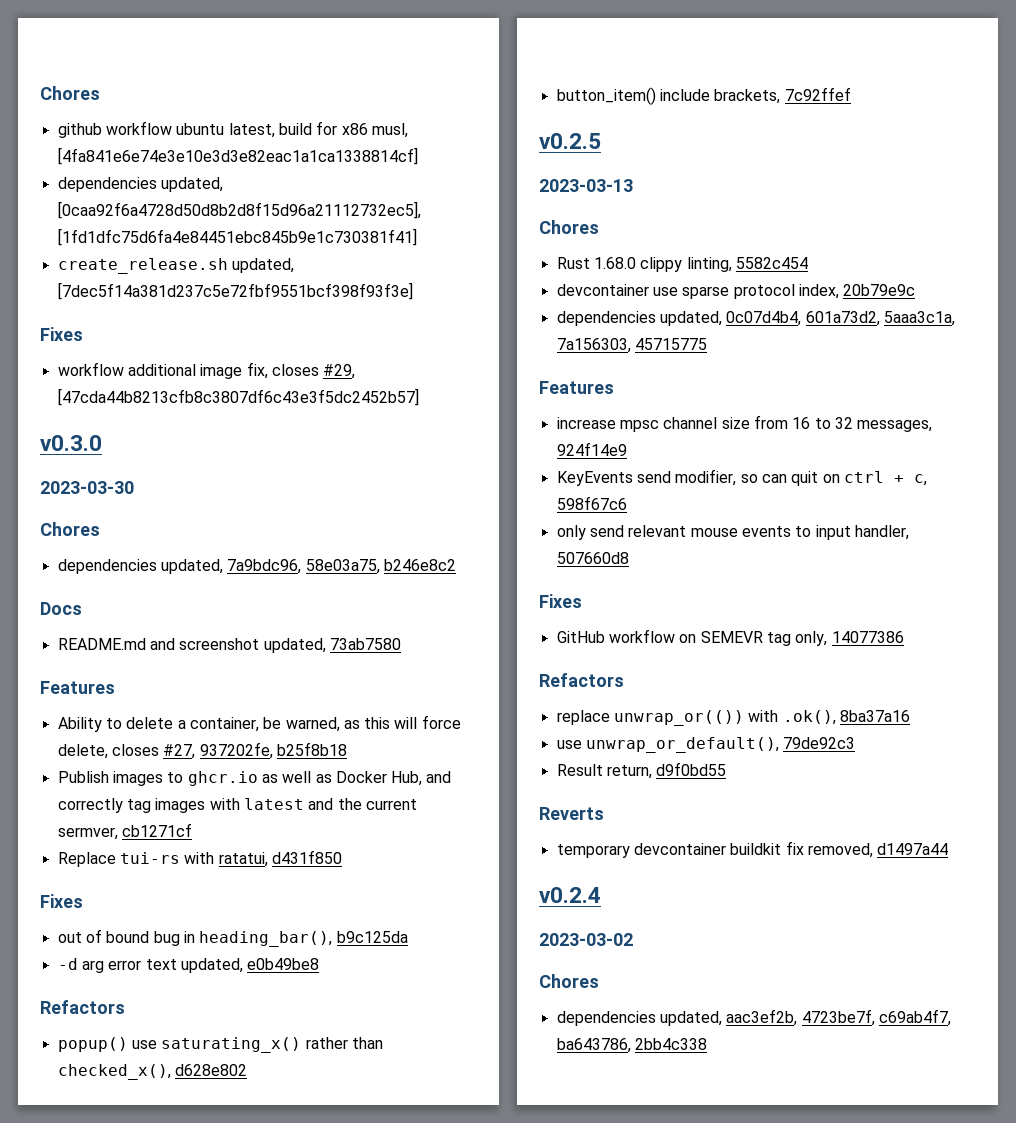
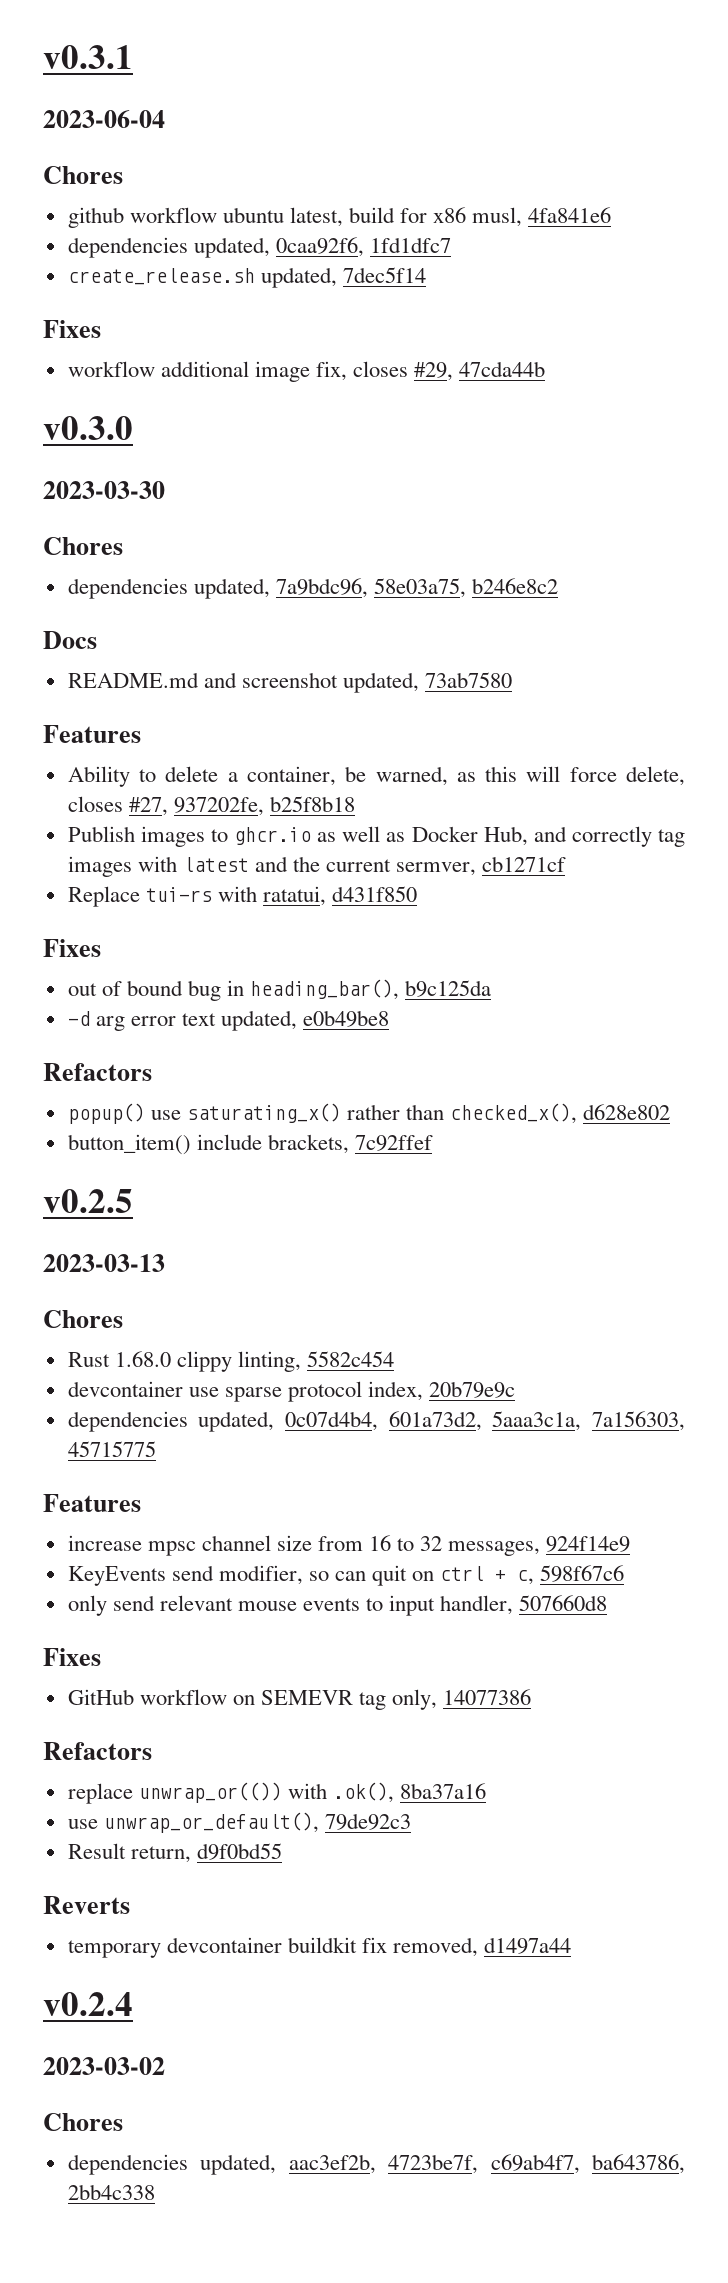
(40, 93) none -> [43,45,133,69] [43,110,165,128] v0.3.1 // 2023-06-04 //
[57,147,418,165] [57,177,223,192] [57,201,421,219] [57,228,417,246] [4fa841e6e74e3e10e3d3e82eac1a1ca1338814cf] // dependencies updated, [0caa92f6a4728d50d8b2d8f15d96a21112732ec5], [1fd1dfc75d6fa4e84451ebc845b9e1c730381f41] -> [528,207,612,223] [67,237,451,258] 4fa841e6 // dependencies updated, 0caa92f6, 1fd1dfc7
[57,282,413,300] [7dec5f14a381d237c5e72fbf9551bcf398f93f3e] -> [342,267,426,283] 7dec5f14
[57,388,419,406] [47cda44b8213cfb8c3807df6c43e3f5dc2452b57] -> [459,361,546,377] 47cda44b

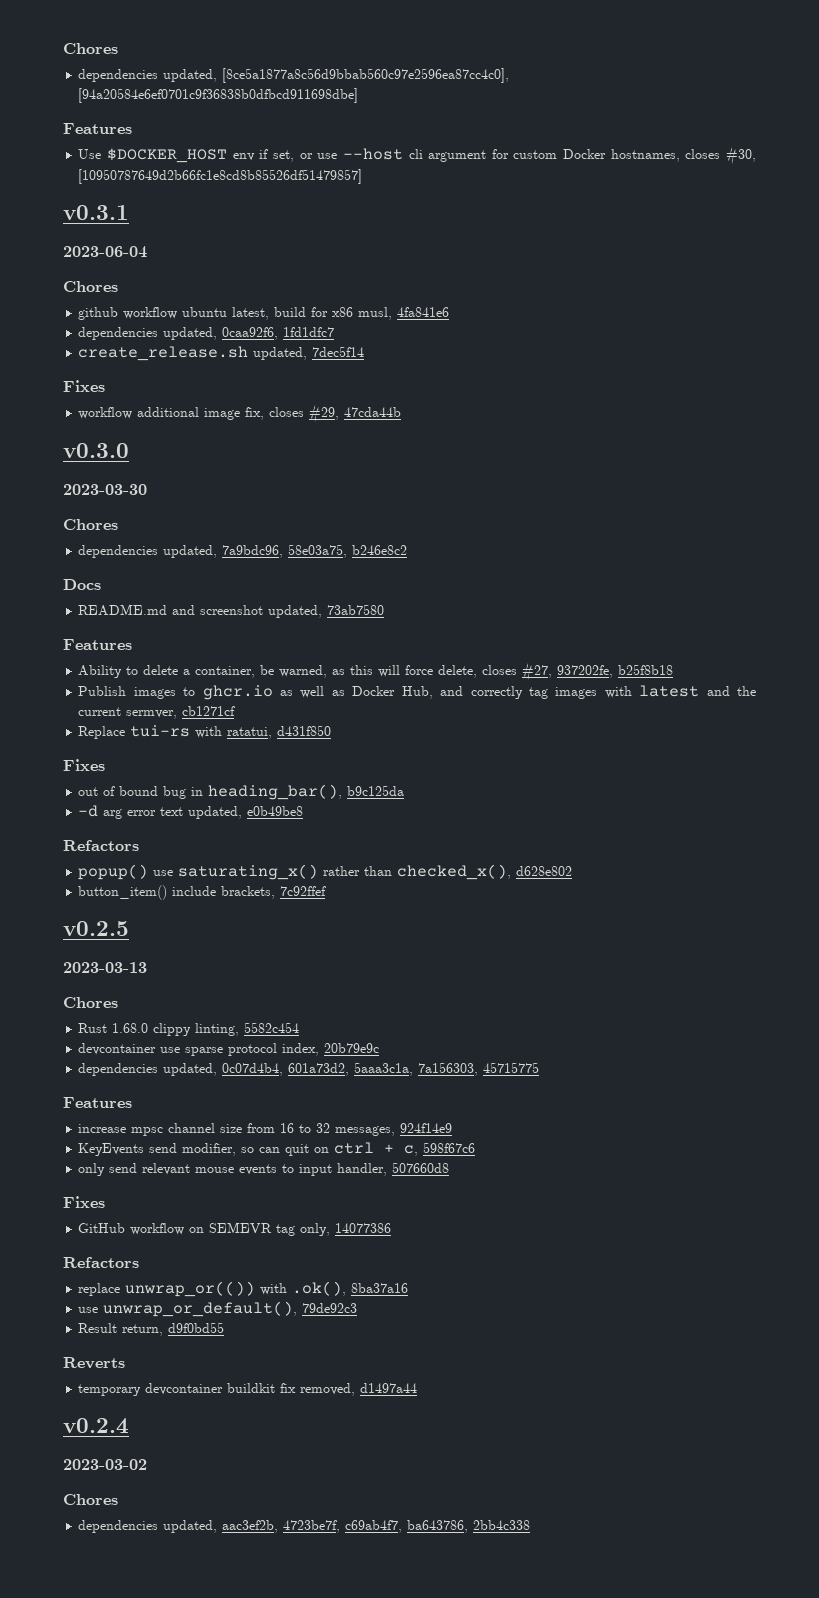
(43, 57) none -> [63,43,118,54] [78,68,510,83] [78,88,359,103] [63,123,132,134] [78,147,756,165] [78,169,363,184] Chores // dependencies updated, [8ce5a1877a8c56d9bbab560c97e2596ea87cc4c0], [94a20584e6ef0701c9f36838b0dfbcd911698dbe] // Features // Use $DOCKER_HOST env if set, or use --host cli argument for custom Docker hostnames, closes #30, [10950787649d2b66fc1e8cd8b85526df51479857] //

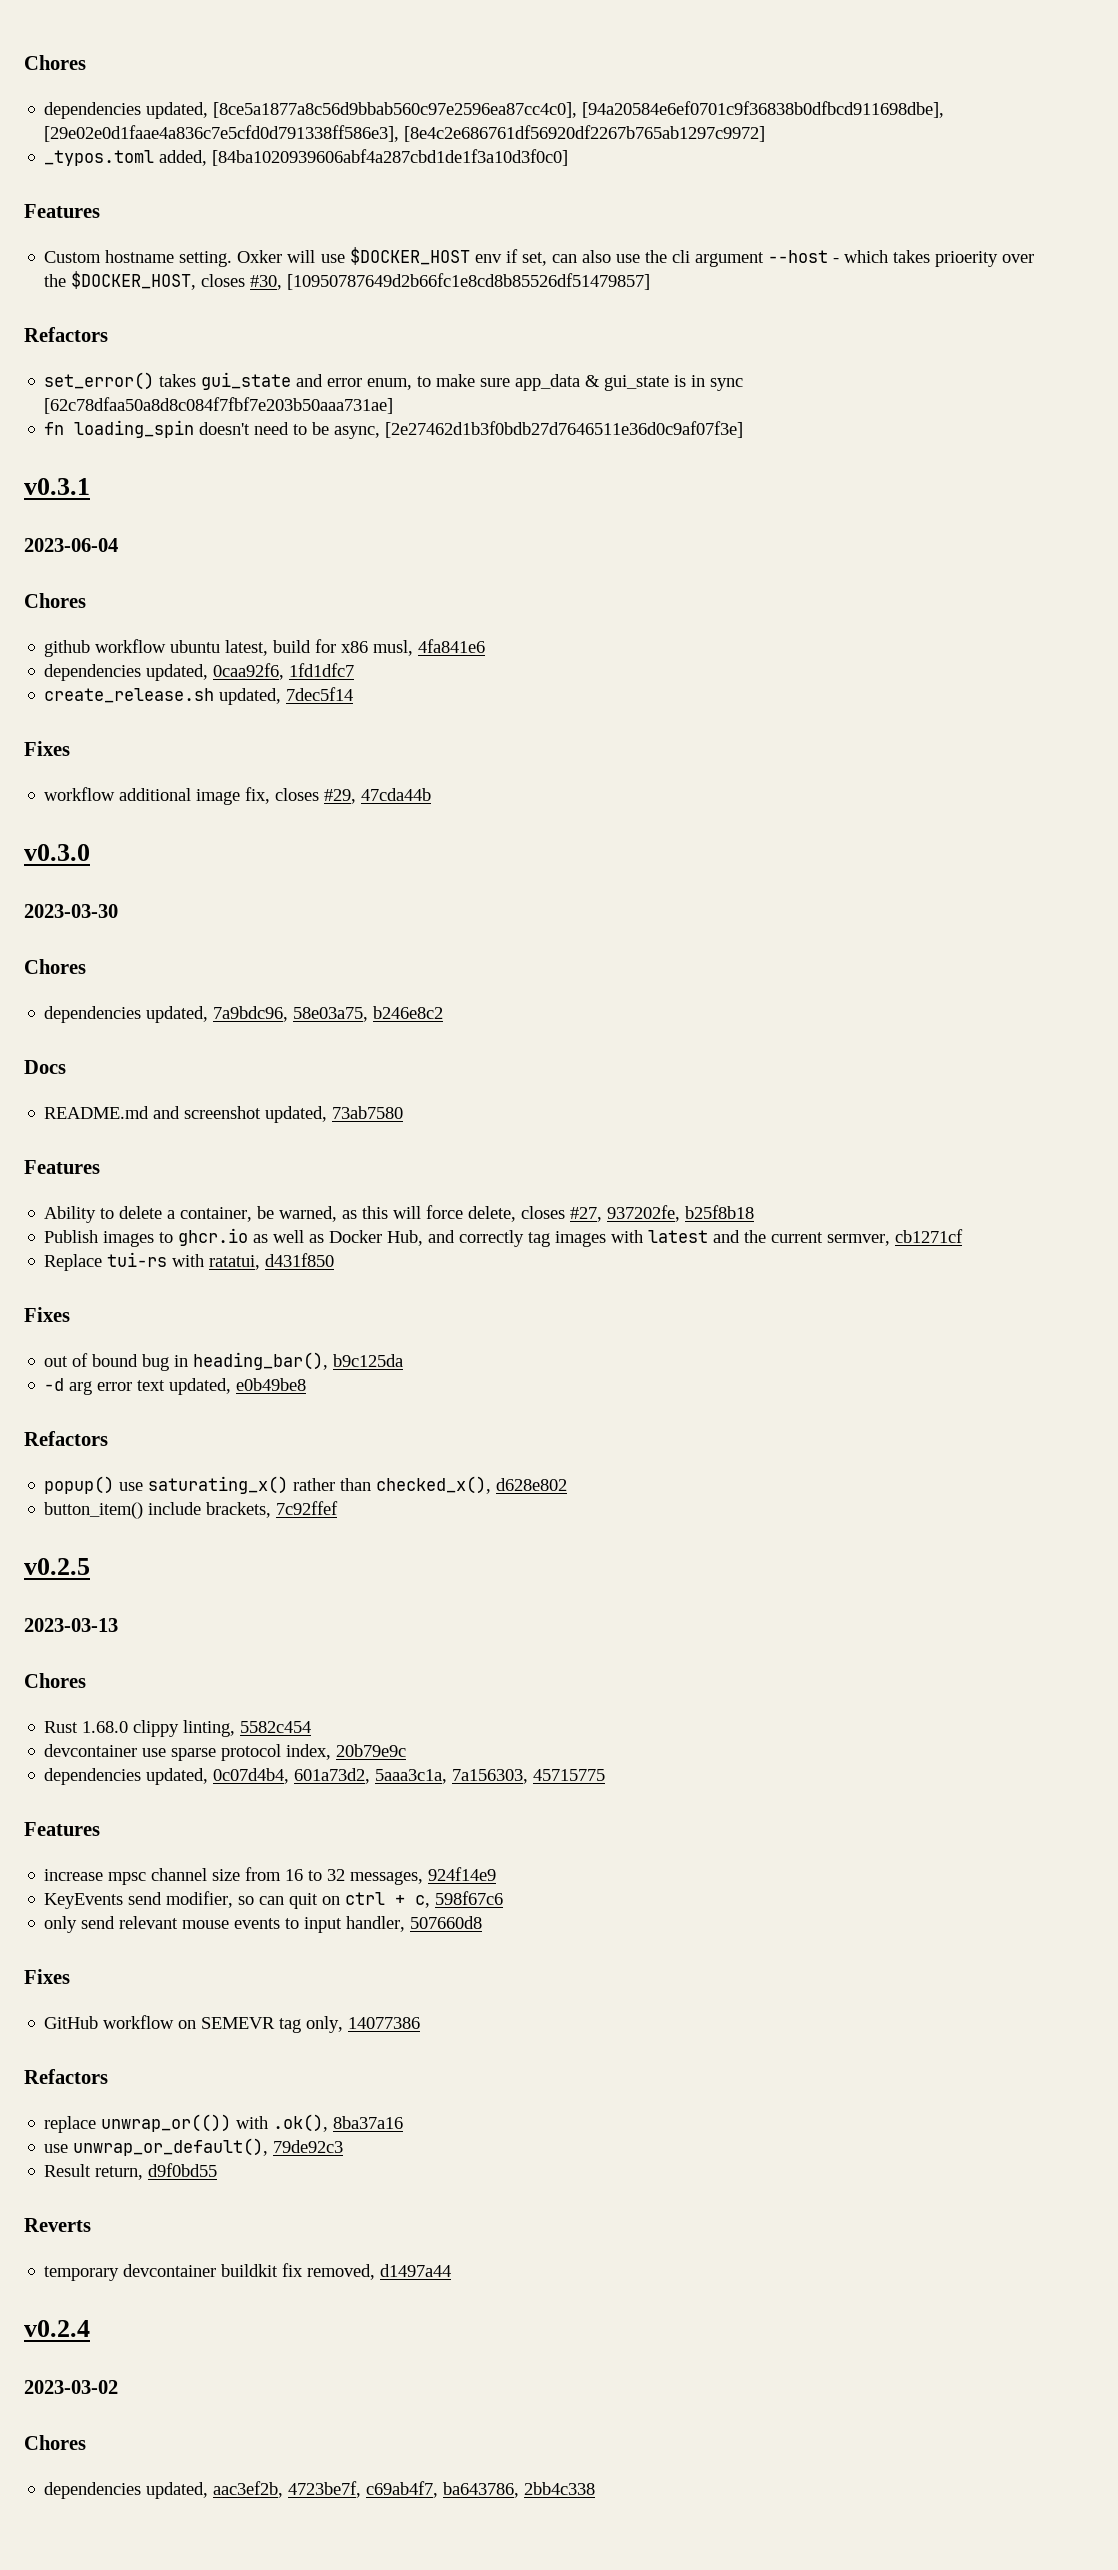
[78,88,359,103] [63,123,132,134] [78,147,756,165] [78,169,363,184] [94a20584e6ef0701c9f36838b0dfbcd911698dbe] // Features // Use $DOCKER_HOST env if set, or use --host cli argument for custom Docker hostnames, closes #30, [10950787649d2b66fc1e8cd8b85526df51479857] -> [582,101,945,118] [44,125,766,142] [44,149,569,166] [24,204,100,218] [44,247,1034,267] [44,271,651,290] [24,327,108,342] [44,372,744,391] [44,397,394,414] [44,420,744,439] [94a20584e6ef0701c9f36838b0dfbcd911698dbe], [29e02e0d1faae4a836c7e5cfd0d791338ff586e3], [8e4c2e686761df56920df2267b765ab1297c9972] // _typos.toml added, [84ba1020939606abf4a287cbd1de1f3a10d3f0c0] // Features // Custom hostname setting. Oxker will use $DOCKER_HOST env if set, can also use the cli argument --host - which takes prioerity over the $DOCKER_HOST, closes #30, [10950787649d2b66fc1e8cd8b85526df51479857] // Refactors // set_error() takes gui_state and error enum, to make sure app_data & gui_state is in sync [62c78dfaa50a8d8c084f7fbf7e203b50aaa731ae] // fn loading_spin doesn't need to be async, [2e27462d1b3f0bdb27d7646511e36d0c9af07f3e]

